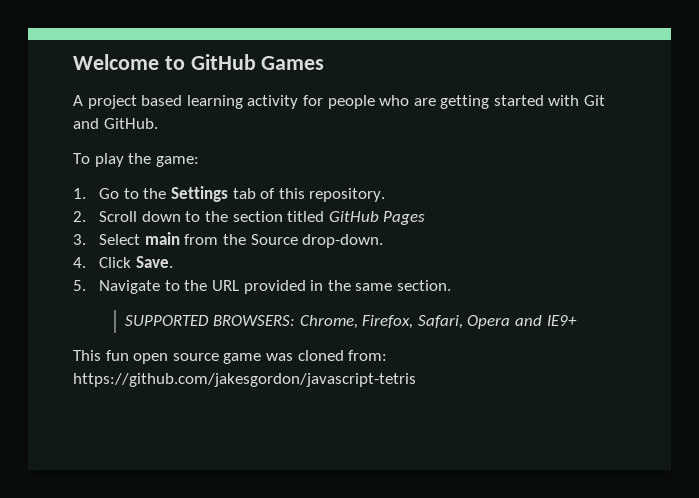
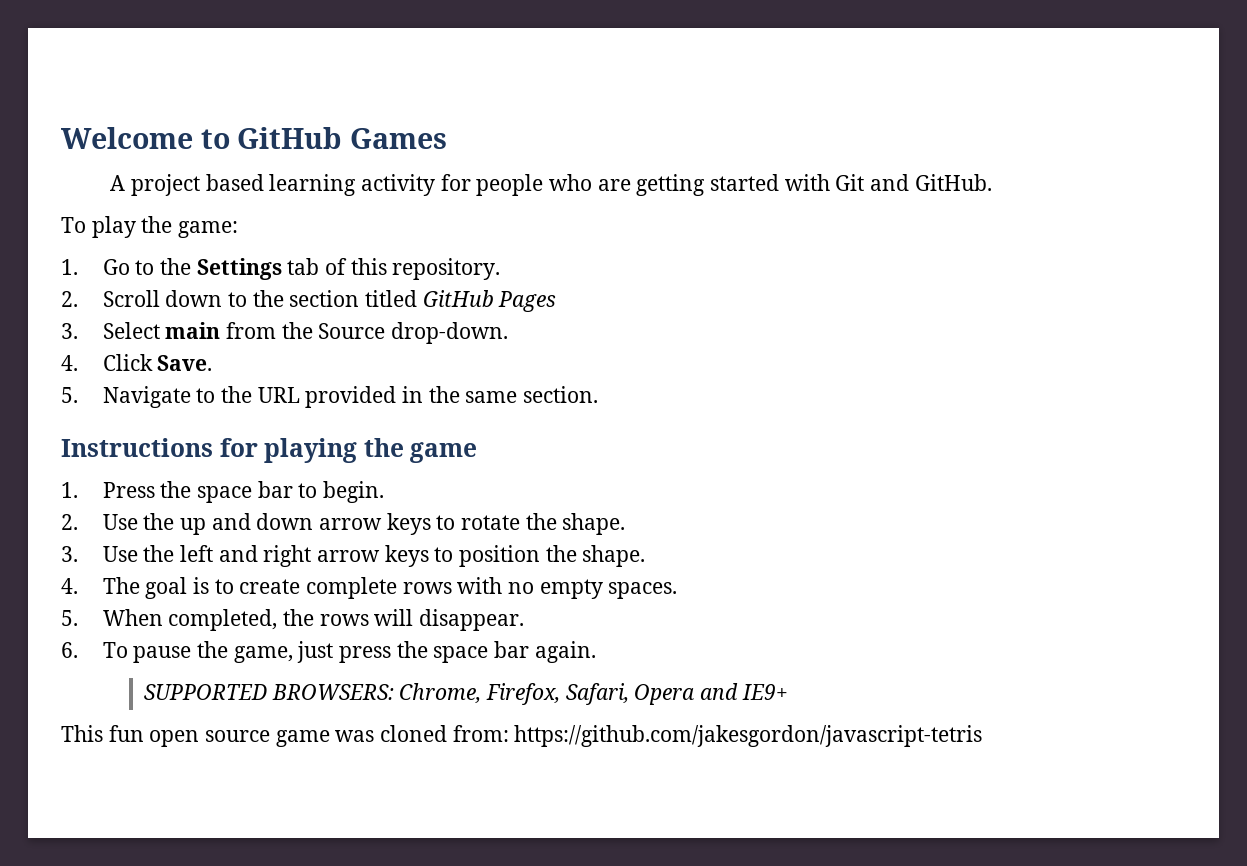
(451, 285) none -> [61,438,478,463] [61,481,384,503] [61,513,626,535] [61,545,646,567] [61,577,678,599] [61,609,524,631] [61,641,596,663] // Instructions for playing the game // 1. Press the space bar to begin. // 2. Use the up and down arrow keys to rotate the shape. // 3. Use the left and right arrow keys to position the shape. // 4. The goal is to create complete rows with no empty spaces. // 5. When completed, the rows will disappear. // 6. To pause the game, just press the space bar again.

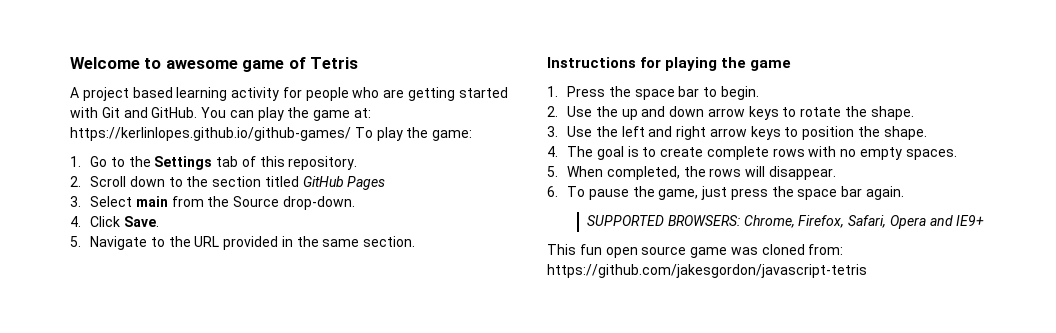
[237,127,448,149] GitHub Games -> [165,57,359,72] awesome game of Tetris
(992, 182) // -> [201,107,372,121] [70,127,351,141] You can play the game at: https://kerlinlopes.github.io/github-games/

